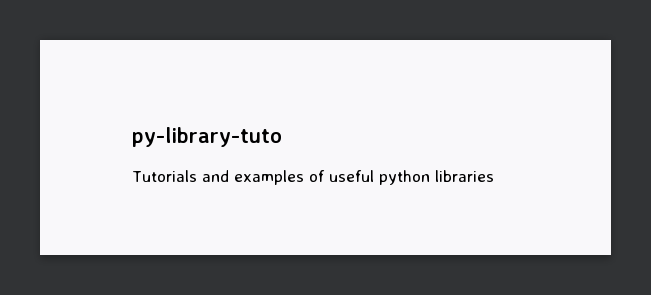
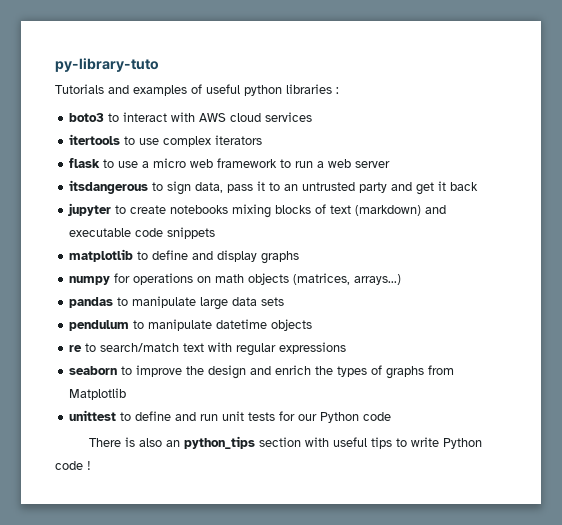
(494, 176) none -> [336,87,339,94] [69,112,313,122] [69,134,263,147] [69,158,391,168] [69,180,479,195] [68,203,447,218] [69,227,216,239] [69,249,300,264] [69,273,402,285] [69,296,285,310] [69,319,313,331] [69,342,347,356] [69,365,455,379] [69,388,127,400] [69,410,392,423] [88,436,482,449] [55,461,91,470] : // boto3 to interact with AWS cloud services // itertools to use complex iterators // flask to use a micro web framework to run a web server // itsdangerous to sign data, pass it to an untrusted party and get it back // jupyter to create notebooks mixing blocks of text (markdown) and executable code snippets // matplotlib to define and display graphs // numpy for operations on math objects (matrices, arrays...) // pandas to manipulate large data sets // pendulum to manipulate datetime objects // re to search/match text with regular expressions // seaborn to improve the design and enrich the types of graphs from Matplotlib // unittest to define and run unit tests for our Python code // There is also an python_tips section with useful tips to write Python code !

